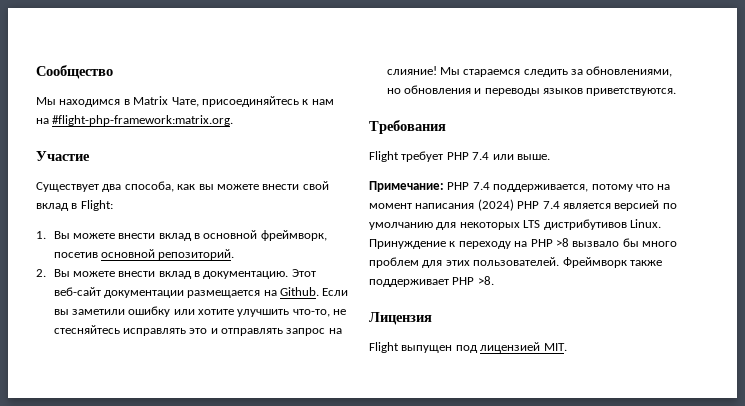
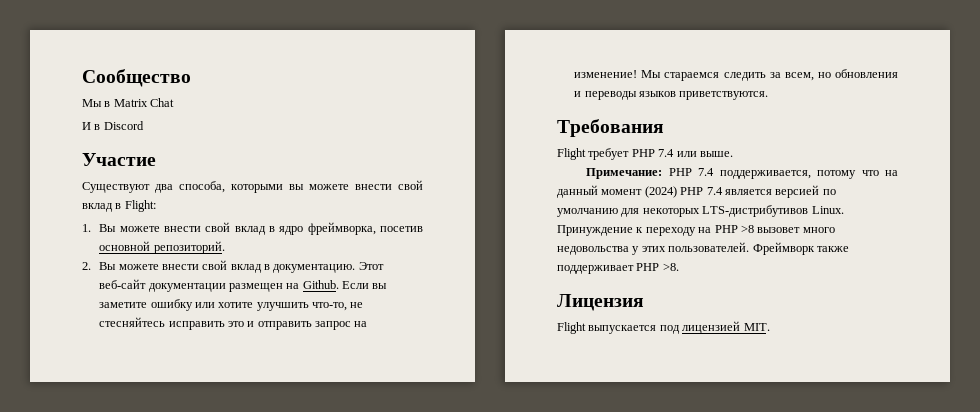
[59,99,121,107] находимся -> (102, 103) none
[171,96,334,107] [36,115,234,126] Чате, присоединяйтесь к нам на #flight-php-framework:matrix.org. -> [150,98,175,107] [82,121,144,130] Chat // И в Discord
[36,182,99,192] Существует -> [82,182,150,193] Существуют
[177,184,196,190] как -> [231,184,283,193] которыми
[158,230,327,241] вклад в основной фреймворк, -> [205,222,376,235] свой вклад в ядро фреймворка,
(156, 274) none -> [202,260,228,270] свой
[187,290,261,298] размещается -> [228,283,283,292] размещен
[71,309,125,315] заметили -> [99,302,148,308] заметите
[122,328,186,336] исправлять -> [168,321,225,330] исправить
[221,328,284,336] отправлять -> [257,321,312,330] отправить
[386,66,437,75] слияние! -> [574,70,638,78] изменение!
[586,66,673,77] обновлениями, -> [784,72,814,81] всем,
[369,203,475,209] момент написания -> [557,185,643,198] данный момент
[523,219,627,230] LTS дистрибутивов -> [702,205,809,217] LTS-дистрибутивов
[572,238,677,247] [369,257,443,268] вызвало бы много проблем для -> [757,227,835,233] [557,246,640,255] вызовет много недовольства у
[401,345,453,353] выпущен -> [588,325,657,334] выпускается

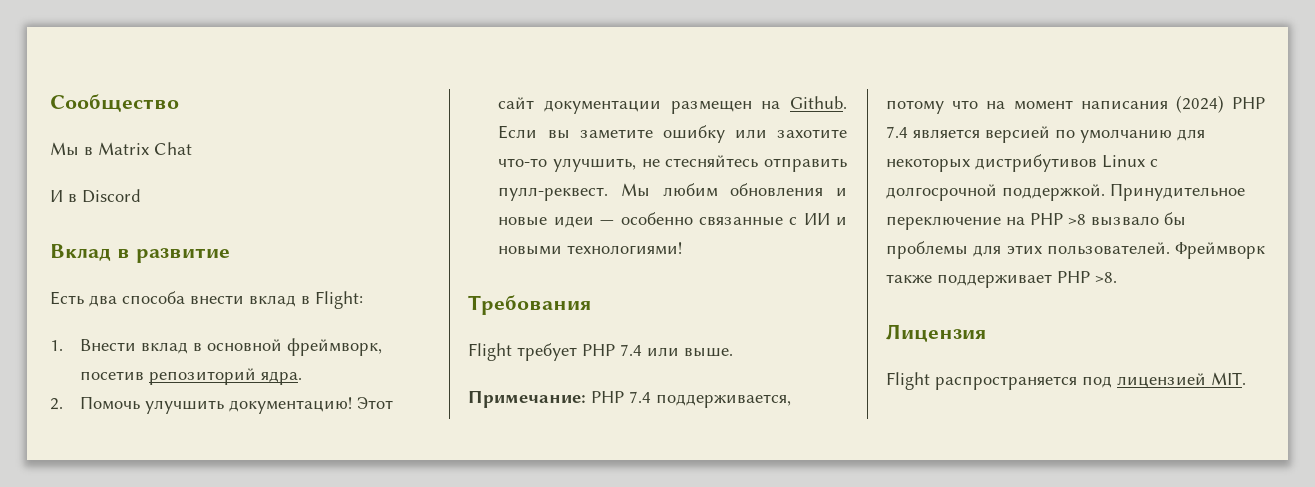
[82,153,156,166] [82,180,423,193] [82,200,156,212] [82,222,423,235] [99,241,225,254] [82,260,384,273] [99,279,147,289] Участие // Существуют два способа, которыми вы можете внести свой вклад в Flight: // 1. Вы можете внести свой вклад в ядро фреймворка, посетив основной репозиторий. // 2. Вы можете внести свой вклад в документацию. Этот веб-сайт -> [50,244,230,263] [50,291,363,309] [50,338,383,356] [80,368,303,385] [50,396,394,414] [498,97,535,109] Вклад в развитие // Есть два способа внести вклад в Flight: // 1. Внести вклад в основной фреймворк, посетив репозиторий ядра. // 2. Помочь улучшить документацию! Этот сайт
[218,302,364,311] [99,317,368,330] [574,69,898,81] [574,91,769,100] хотите улучшить что-то, не стесняйтесь исправить это и отправить запрос на изменение! Мы стараемся следить за всем, но обновления и переводы языков приветствуются. -> [777,129,847,138] [498,155,847,172] [498,183,847,201] [498,212,847,228] [498,242,683,255] захотите что-то улучшить, не стесняйтесь отправить пулл-реквест. Мы любим обновления и новые идеи — особенно связанные с ИИ и новыми технологиями!
[557,185,643,198] данный момент -> [1013,100,1168,110] момент написания
[702,205,844,217] [557,225,835,236] [557,246,640,255] LTS-дистрибутивов Linux. Принуждение к переходу на PHP >8 вызовет много недовольства у -> [975,154,1158,172] [886,183,1245,201] [886,212,1186,230] [886,241,1002,259] дистрибутивов Linux с долгосрочной поддержкой. Принудительное переключение на PHP >8 вызвало бы проблемы для
[588,325,657,334] выпускается -> [935,376,1077,390] распространяется

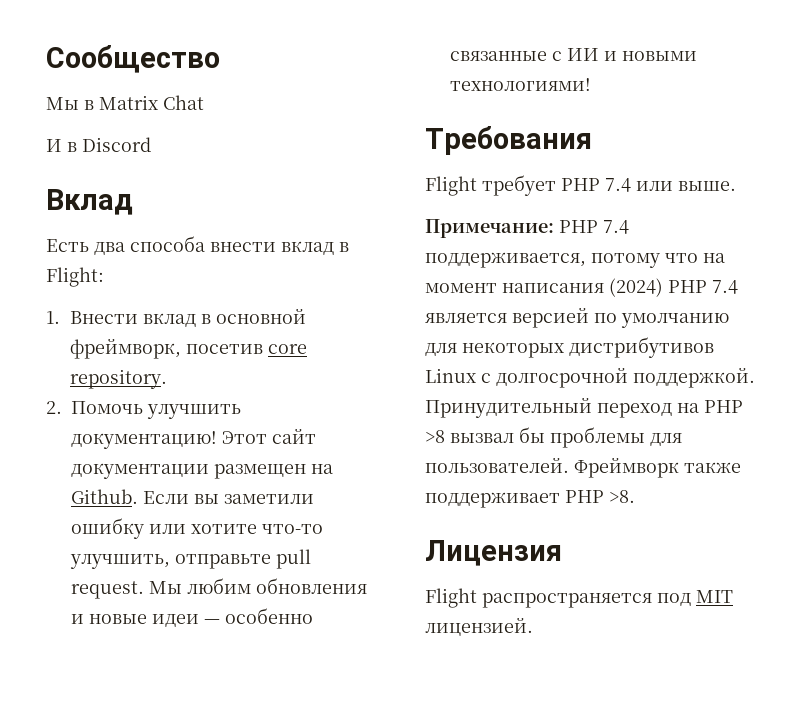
[116,248,230,263] в развитие -> (133, 202) none
[149,368,303,385] репозиторий ядра. -> [267,344,307,354] [69,369,167,389] core repository.
[579,129,653,139] заметите -> [224,494,314,504] заметили
[777,129,847,138] захотите -> [191,524,257,534] хотите
[641,155,847,172] [498,187,609,201] не стесняйтесь отправить пулл-реквест. -> [175,549,311,569] [71,581,144,599] отправьте pull request.
[1110,183,1245,201] [886,216,1001,230] Принудительное переключение -> [425,398,672,418] Принудительный переход
[1091,216,1159,226] вызвало -> [450,433,514,443] вызвал
[1006,245,1042,254] этих -> (682, 439) none
[1117,372,1246,388] лицензией MIT. -> [696,590,733,603] [425,618,533,636] MIT лицензией.

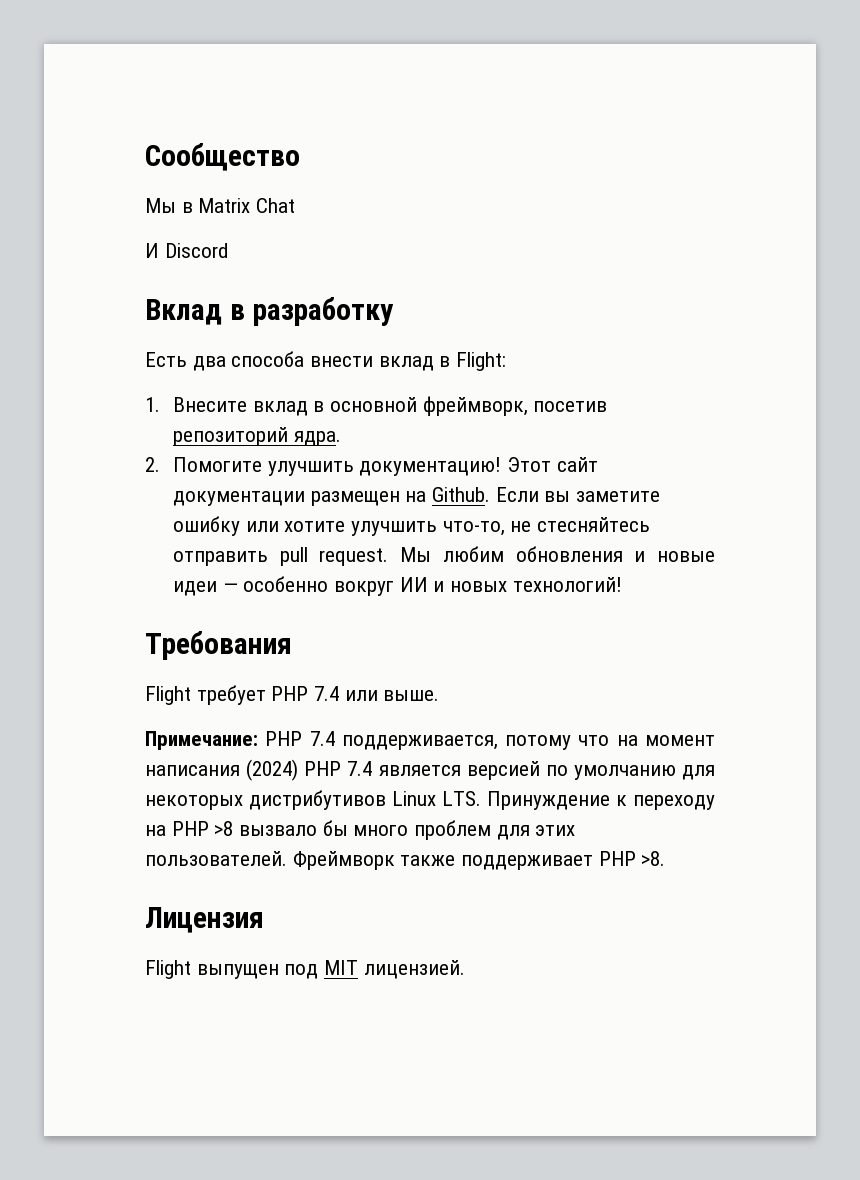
[67,142,77,152] в -> (159, 250) none
(133, 202) none -> [229,297,394,326] в разработку
[69,311,138,324] Внести -> [173,397,248,412] Внесите
[267,344,307,354] [69,369,167,389] core repository. -> [173,427,341,446] репозиторий ядра.
[71,401,143,414] Помочь -> [173,457,263,472] Помогите
[224,494,314,504] заметили -> [576,491,661,502] заметите
[262,524,323,534] [70,554,271,569] что-то улучшить, отправьте -> [351,517,651,536] [173,551,269,566] улучшить что-то, не стесняйтесь отправить
[450,48,697,61] [450,78,591,91] связанные с ИИ и новыми технологиями! -> [334,577,622,596] вокруг ИИ и новых технологий!
[481,368,755,388] [425,398,743,418] [425,427,682,448] с долгосрочной поддержкой. Принудительный переход на PHP >8 вызвал бы проблемы для -> [442,791,715,810] [145,820,576,840] LTS. Принуждение к переходу на PHP >8 вызвало бы много проблем для этих
[482,593,652,608] распространяется -> [196,964,279,979] выпущен

